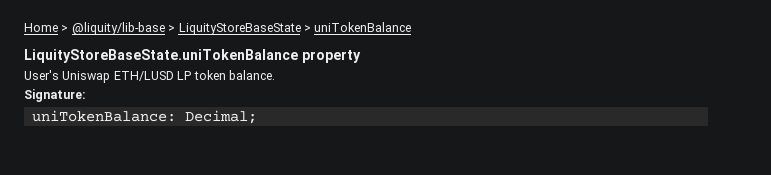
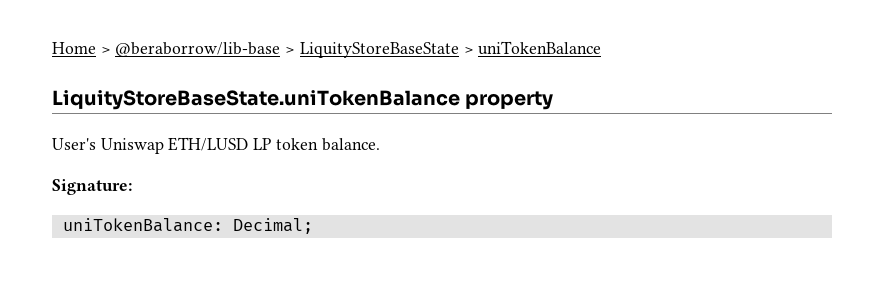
[71,22,165,35] @liquity/lib-base -> [115,42,281,57] @beraborrow/lib-base

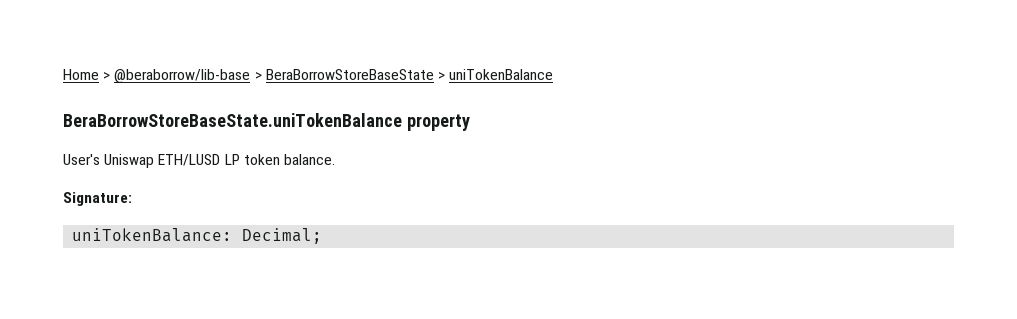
[299,42,459,58] LiquityStoreBaseState -> [265,69,434,80] BeraBorrowStoreBaseState
[52,90,460,110] LiquityStoreBaseState.uniTokenBalance -> [63,113,402,127] BeraBorrowStoreBaseState.uniTokenBalance

